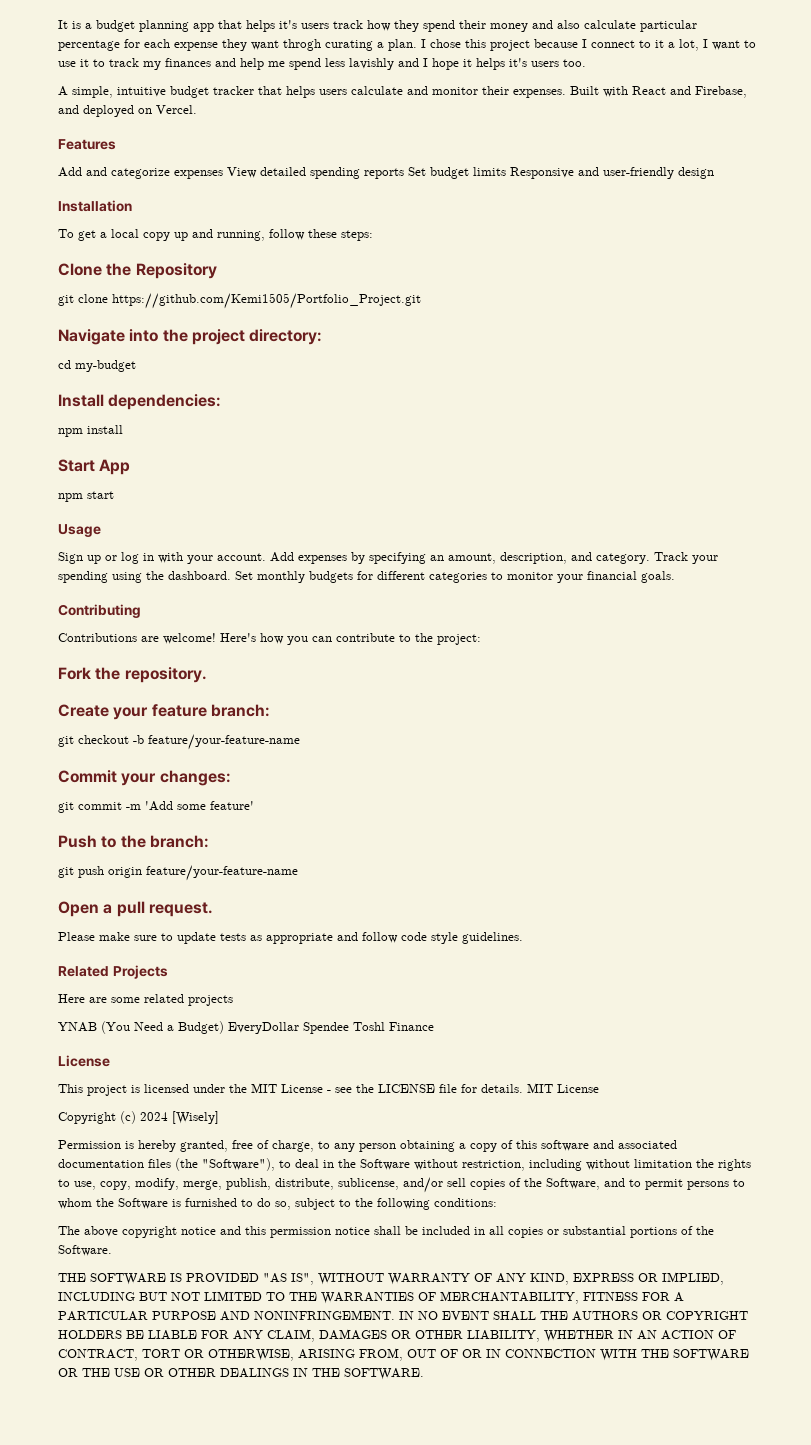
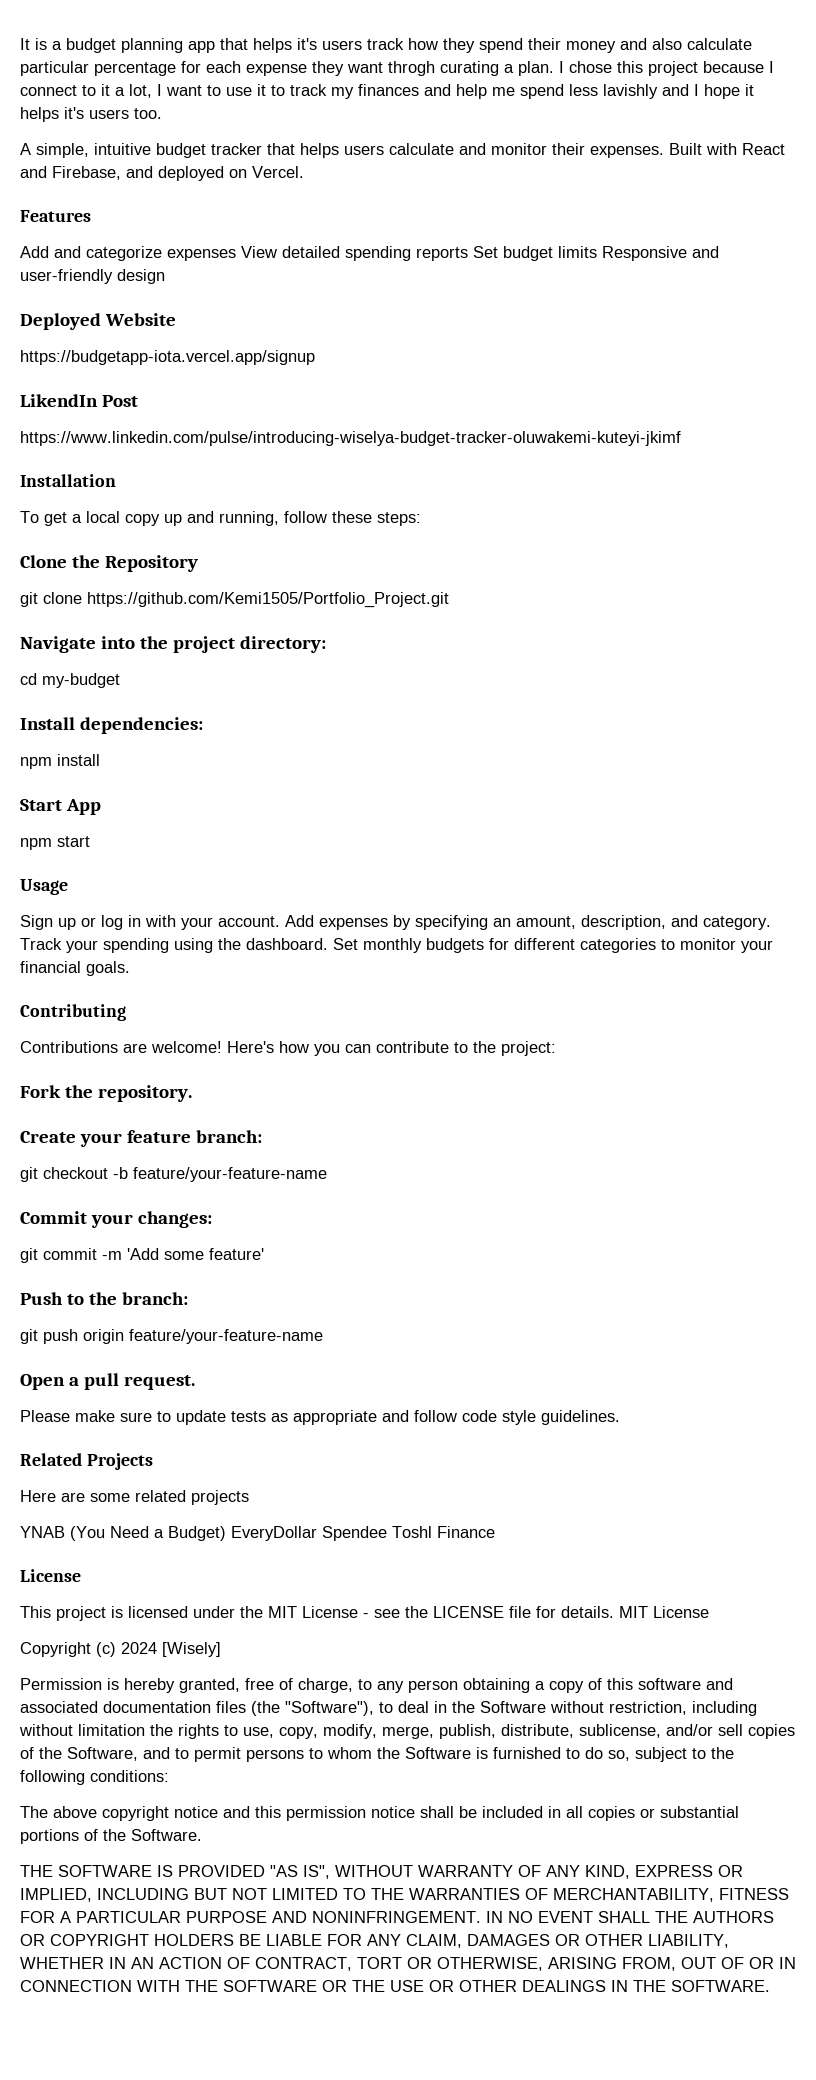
(714, 173) none -> [20,313,176,330] [20,350,315,365] [20,394,138,407] [20,431,681,446] // Deployed Website // https://budgetapp-iota.vercel.app/signup // LikendIn Post // https://www.linkedin.com/pulse/introducing-wiselya-budget-tracker-oluwakemi-kuteyi-jkimf

